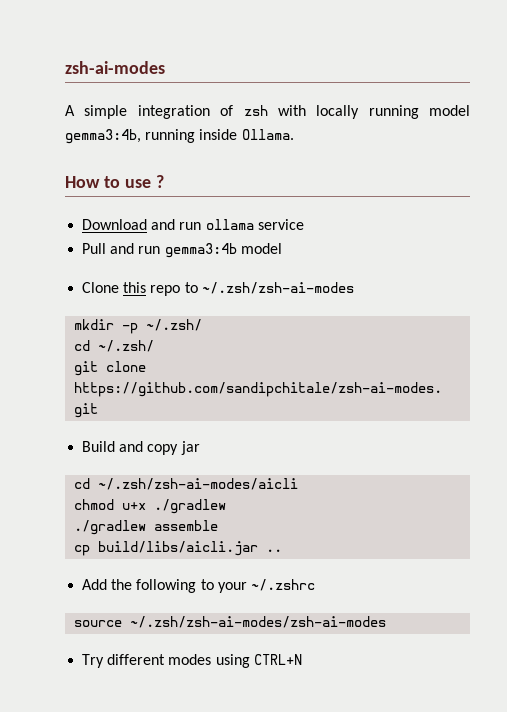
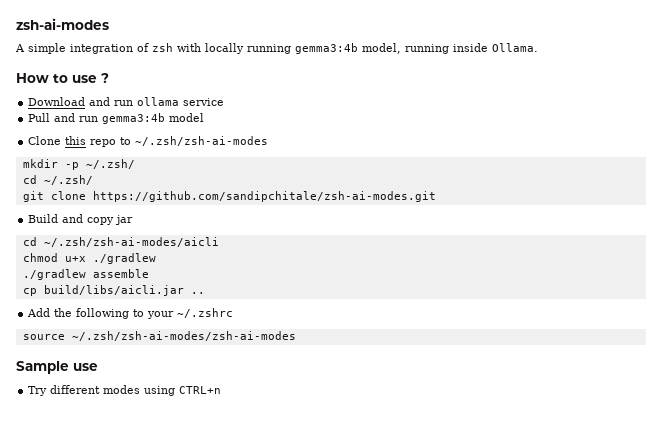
[429,105,470,116] [65,129,141,144] model gemma3:4b, -> [295,43,401,54] gemma3:4b model,
(387, 622) none -> [16,361,98,374] // Sample use
[253,654,302,665] CTRL+N -> [179,386,222,394] CTRL+n

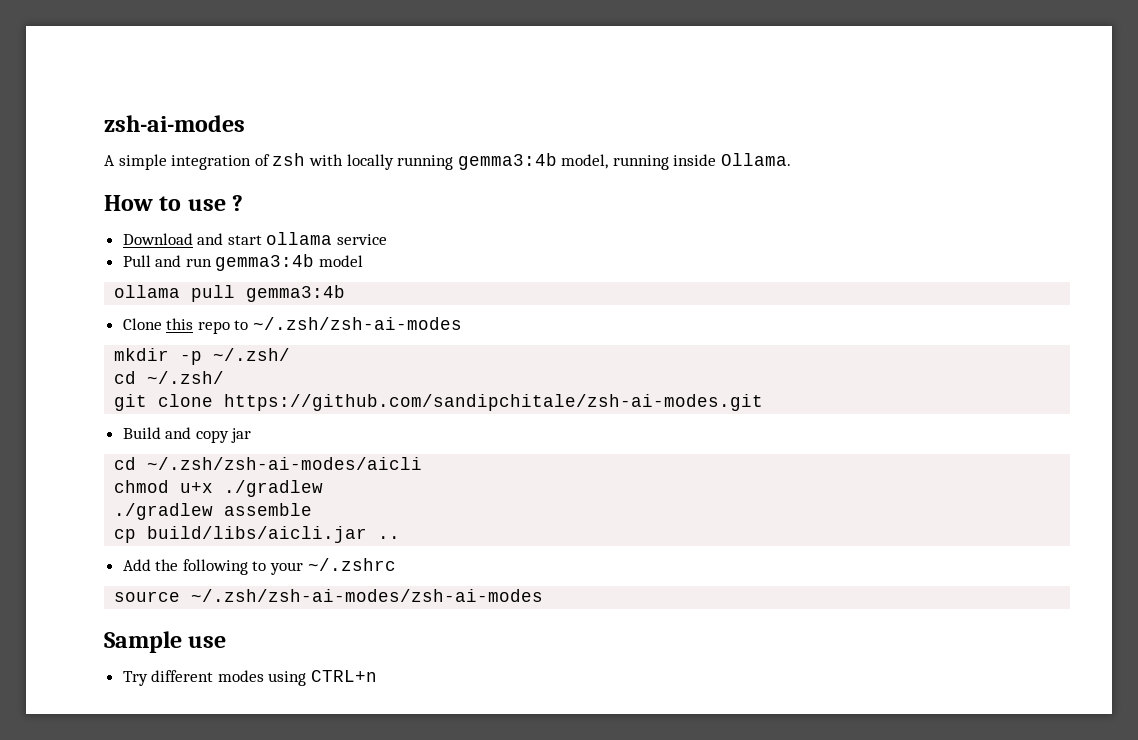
[114,100,134,106] run -> [227,235,262,245] start
(205, 117) none -> [114,285,346,302] // ollama pull gemma3:4b

